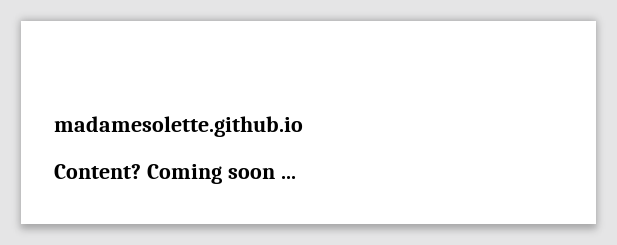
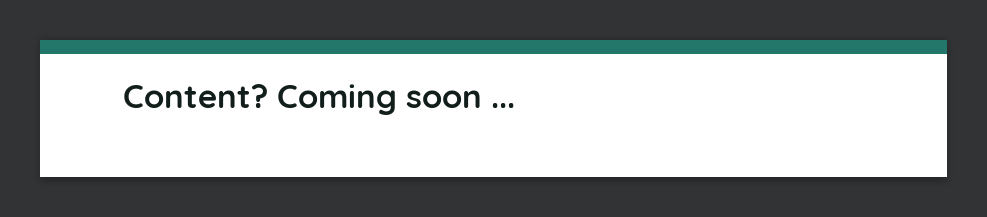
[54,116,303,137] madamesolette.github.io // -> (123, 96) none

